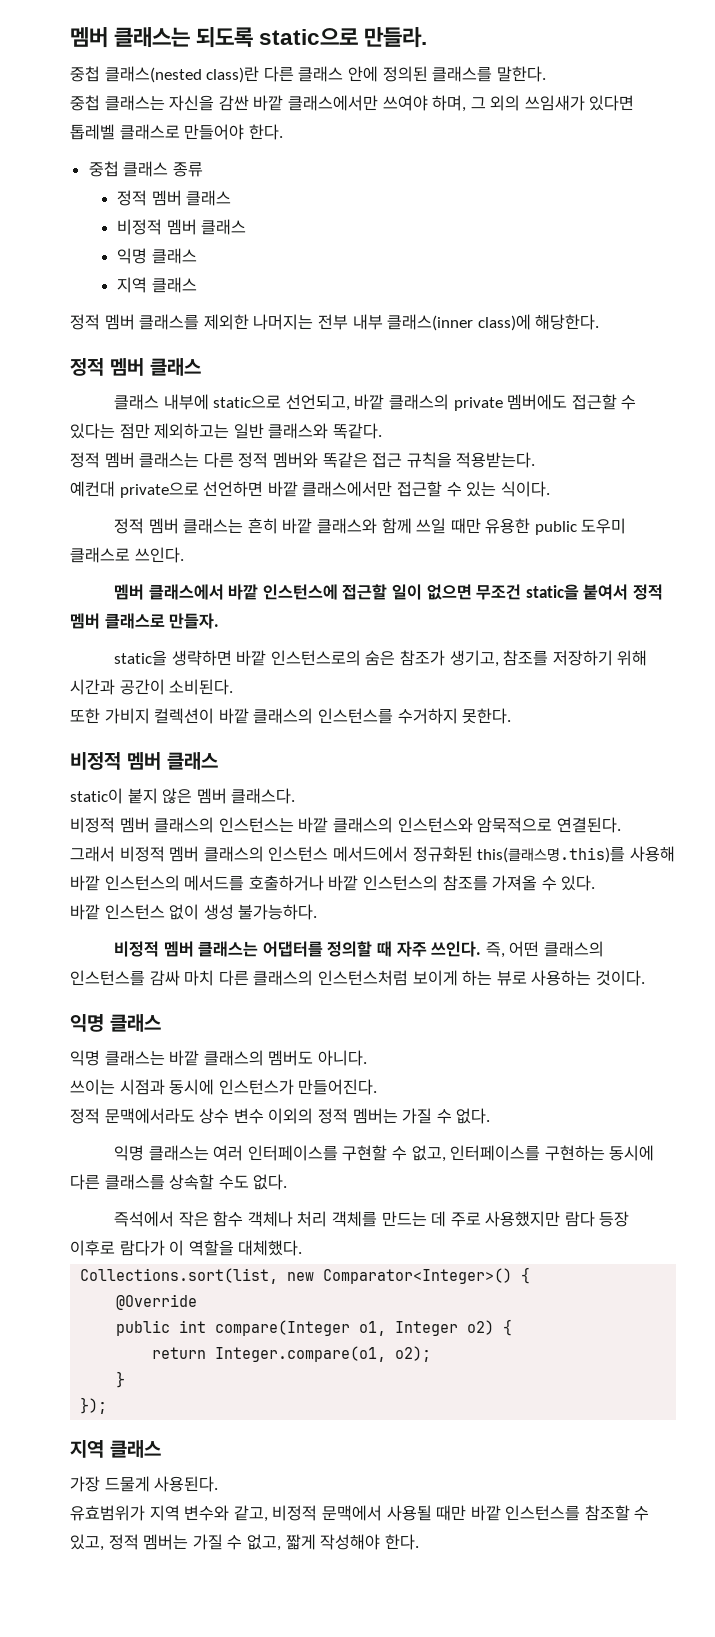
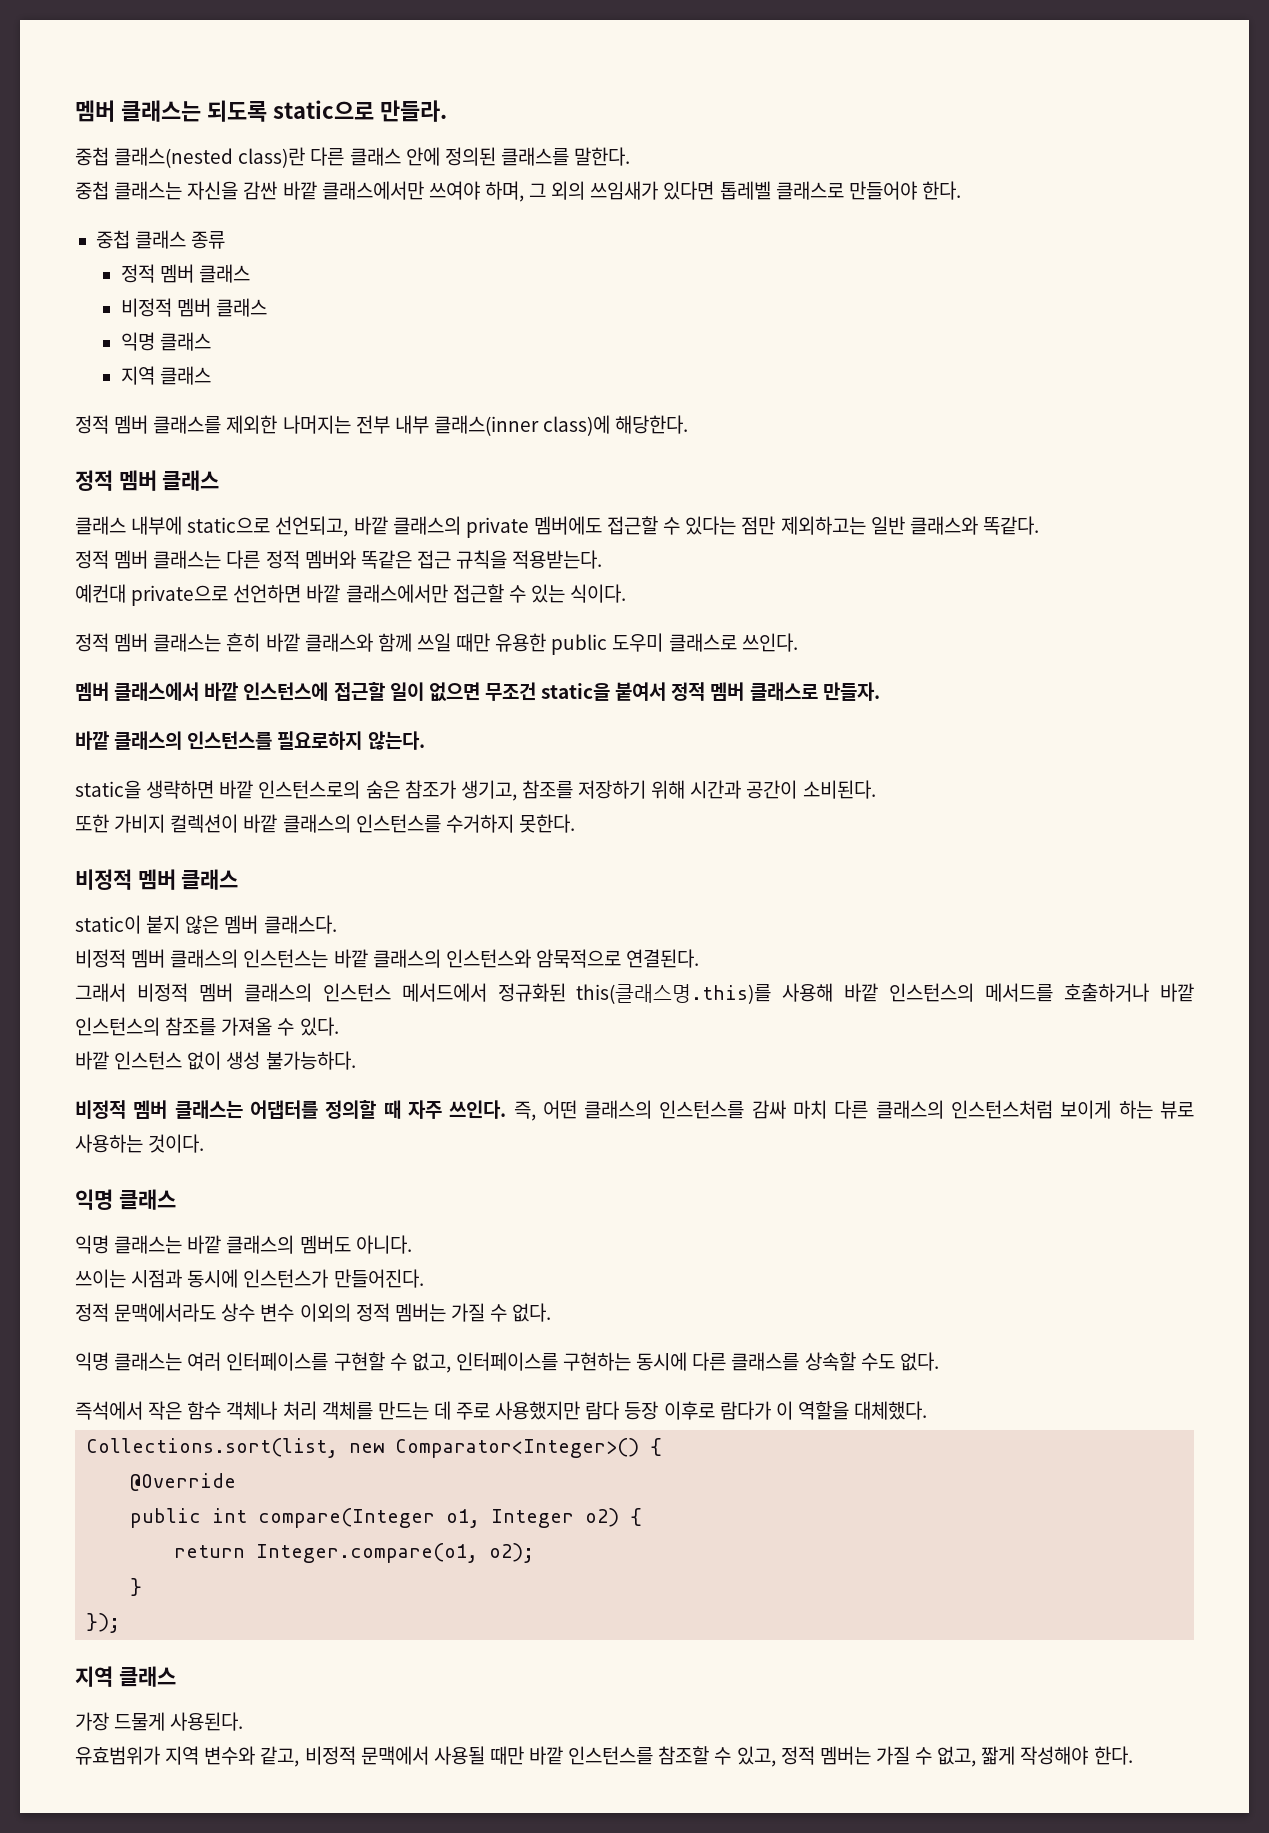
(220, 621) none -> [75,731,425,750] // 바깥 클래스의 인스턴스를 필요로하지 않는다.

